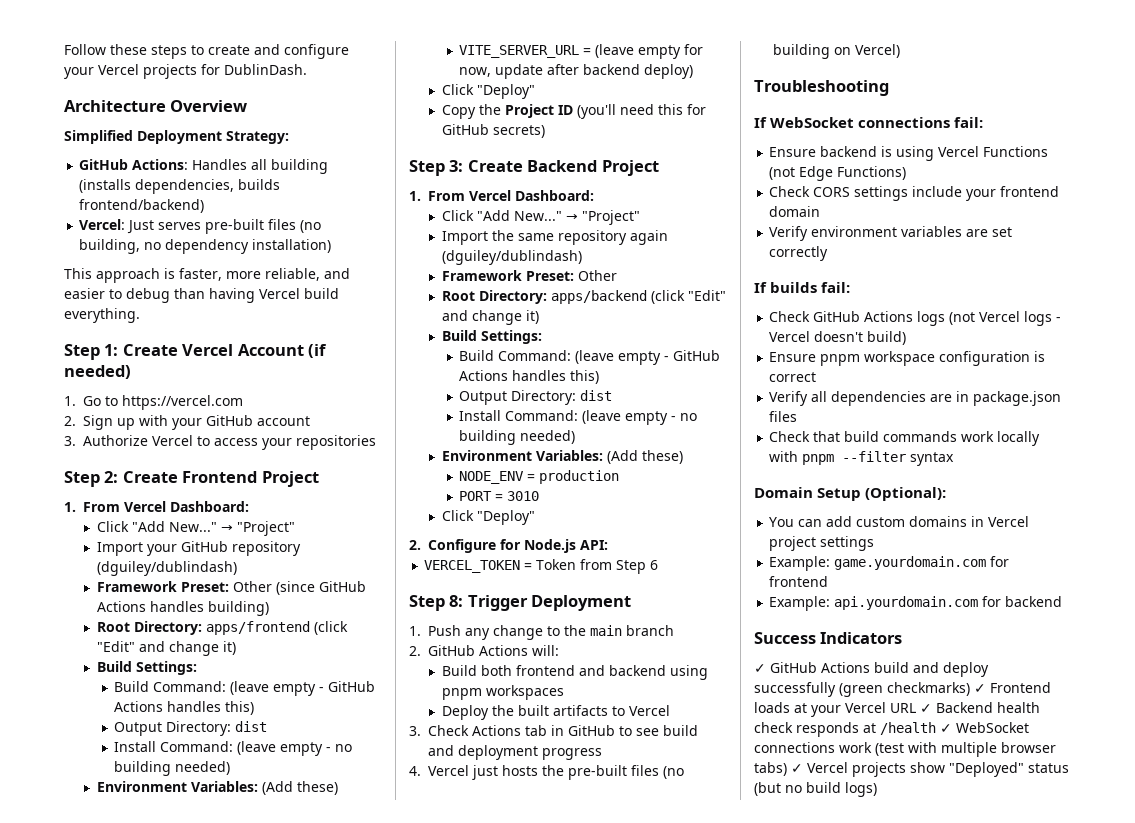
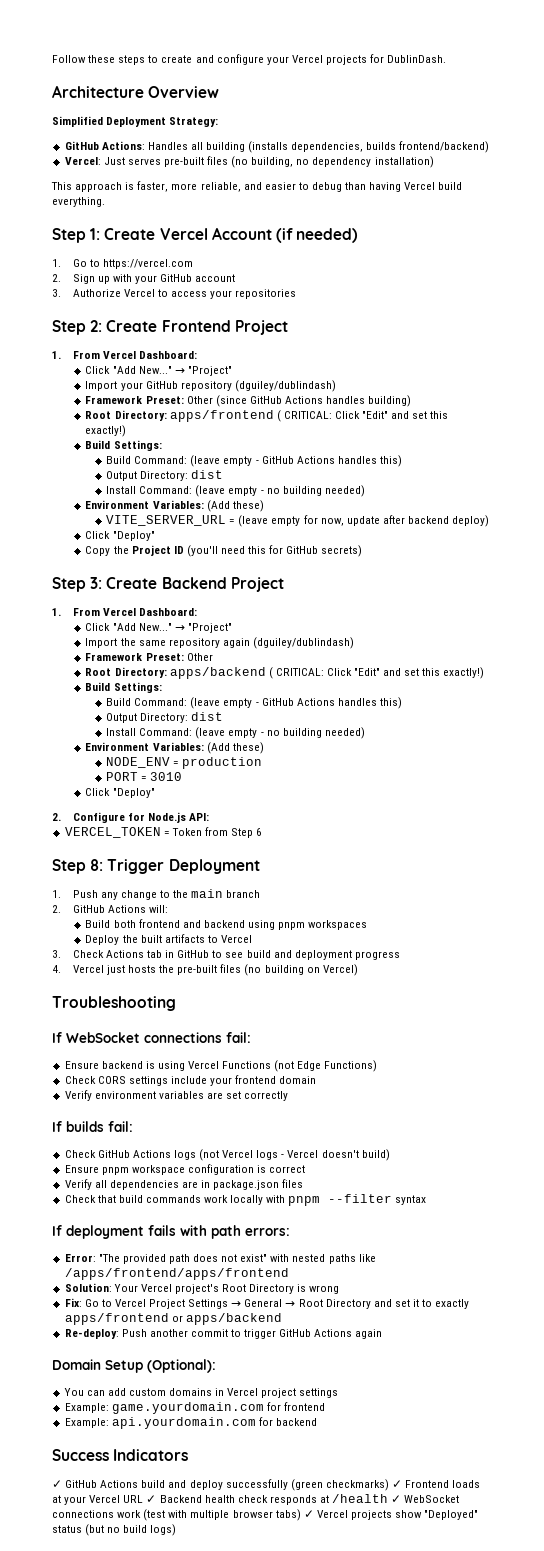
[313,621,348,635] [96,641,236,656] (click "Edit" and change it) -> [276,410,449,422] [85,425,127,437] ( CRITICAL: Click "Edit" and set this exactly!)
[650,290,726,304] [441,310,539,325] (click "Edit" and change it) -> [268,667,485,679] ( CRITICAL: Click "Edit" and set this exactly!)
(955, 459) none -> [52,1225,290,1239] [64,1254,376,1264] [64,1268,289,1280] [64,1283,340,1294] [64,1298,470,1309] [64,1313,282,1325] [64,1329,383,1339] // If deployment fails with path errors: // Error: "The provided path does not exist" with nested paths like /apps/frontend/apps/frontend // Solution: Your Vercel project's Root Directory is wrong // Fix: Go to Vercel Project Settings → General → Root Directory and set it to exactly apps/frontend or apps/backend // Re-deploy: Push another commit to trigger GitHub Actions again

